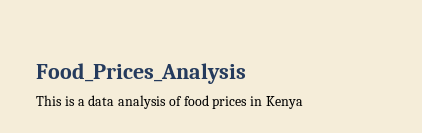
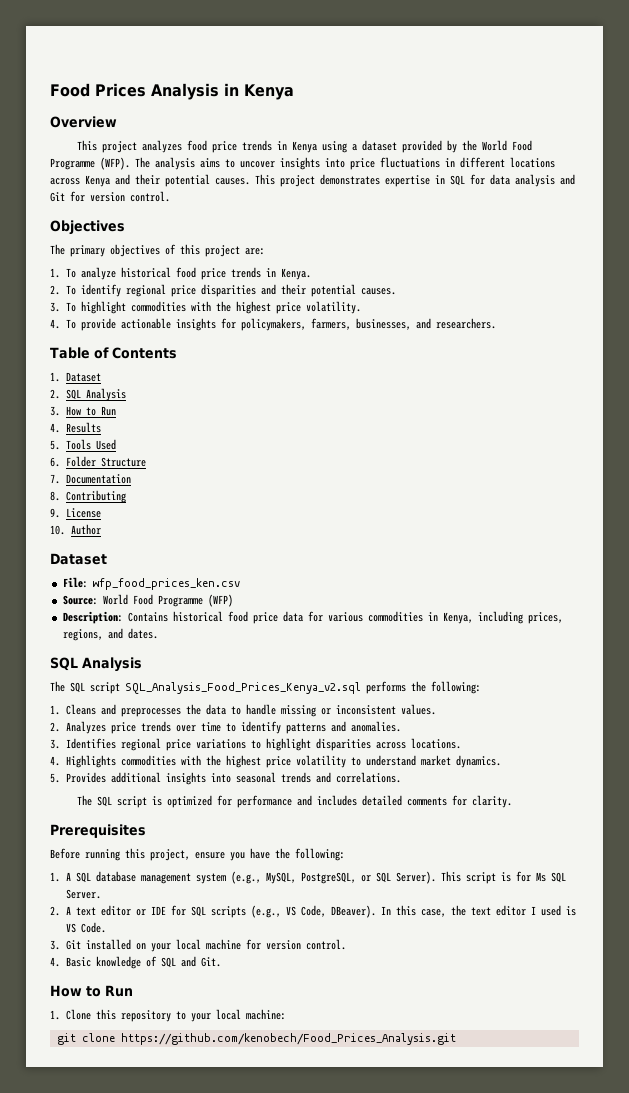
[36,63,246,84] [36,95,304,109] Food_Prices_Analysis // This is a data analysis of food prices in Kenya -> [50,83,294,100] [50,116,117,128] [77,140,533,153] [50,157,555,170] [50,174,575,187] [50,191,170,202] [50,220,125,235] [50,244,265,257] [50,267,311,280] [50,284,396,297] [50,301,361,314] [50,318,496,331] [50,347,177,359] [50,372,101,382] [50,388,126,401] [50,406,116,416] [50,422,101,433] [50,439,116,450] [50,456,146,467] [50,474,131,484] [50,490,126,503] [50,508,101,518] [50,524,101,535] [50,553,107,565] [62,577,240,590] [62,594,233,607] [62,611,563,624] [62,628,158,641] [50,657,142,672] [50,681,481,694] [50,704,436,717] [50,721,401,734] [50,738,461,751] [50,755,501,768] [50,772,401,785] [77,795,513,808] [50,824,146,838] [50,848,345,861] [50,871,566,884] [65,889,101,899] [50,905,576,918] [65,922,106,933] [50,939,346,952] [50,956,221,969] [50,985,133,997] [50,1009,286,1022] [56,1033,456,1045] Food Prices Analysis in Kenya // Overview // This project analyzes food price trends in Kenya using a dataset provided by the World Food Programme (WFP). The analysis aims to uncover insights into price fluctuations in different locations across Kenya and their potential causes. This project demonstrates expertise in SQL for data analysis and Git for version control. // Objectives // The primary objectives of this project are: // 1. To analyze historical food price trends in Kenya. // 2. To identify regional price disparities and their potential causes. // 3. To highlight commodities with the highest price volatility. // 4. To provide actionable insights for policymakers, farmers, businesses, and researchers. // Table of Contents // 1. Dataset // 2. SQL Analysis // 3. How to Run // 4. Results // 5. Tools Used // 6. Folder Structure // 7. Documentation // 8. Contributing // 9. License // 10. Author // Dataset // File: wfp_food_prices_ken.csv // Source: World Food Programme (WFP) // Description: Contains historical food price data for various commodities in Kenya, including prices, regions, and dates. // SQL Analysis // The SQL script SQL_Analysis_Food_Prices_Kenya_v2.sql performs the following: // 1. Cleans and preprocesses the data to handle missing or inconsistent values. // 2. Analyzes price trends over time to identify patterns and anomalies. // 3. Identifies regional price variations to highlight disparities across locations. // 4. Highlights commodities with the highest price volatility to understand market dynamics. // 5. Provides additional insights into seasonal trends and correlations. // The SQL script is optimized for performance and includes detailed comments for clarity. // Prerequisites // Before running this project, ensure you have the following: // 1. A SQL database management system (e.g., MySQL, PostgreSQL, or SQL Server). This script is for Ms SQL Server. // 2. A text editor or IDE for SQL scripts (e.g., VS Code, DBeaver). In this case, the text editor I used is VS Code. // 3. Git installed on your local machine for version control. // 4. Basic knowledge of SQL and Git. // How to Run // 1. Clone this repository to your local machine: // git clone https://github.com/kenobech/Food_Prices_Analysis.git

